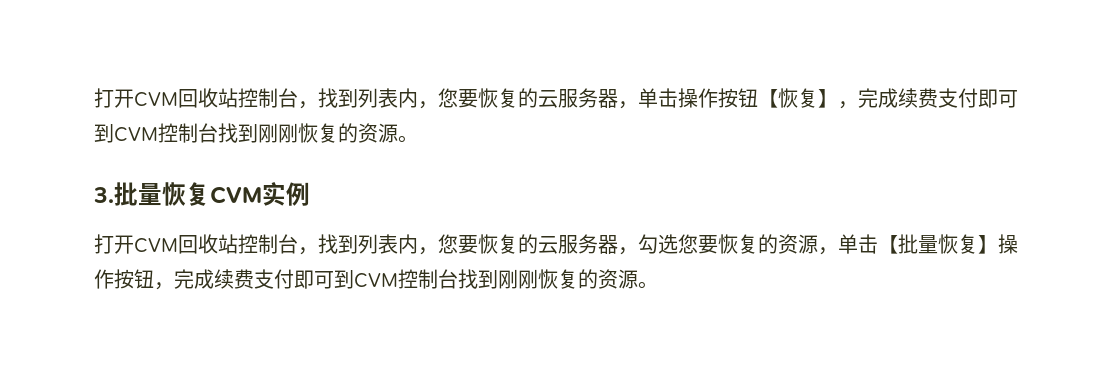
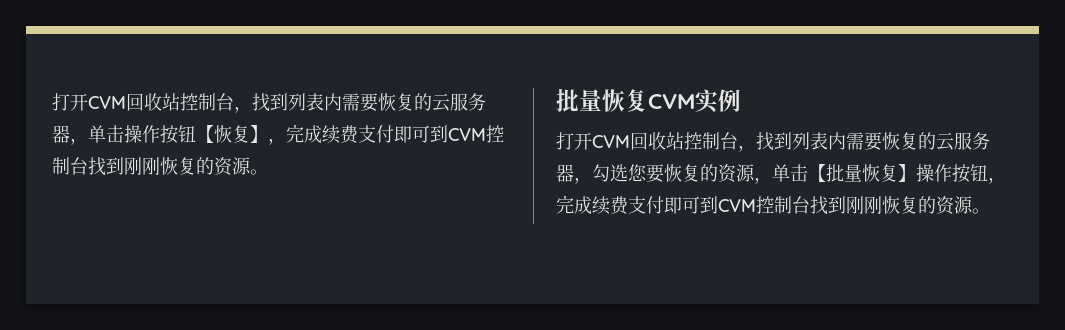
[94,88,458,109] 打开CVM回收站控制台，找到列表内，您 -> [52,93,360,113] 打开CVM回收站控制台，找到列表内需
[93,187,114,203] 3. -> (268, 172) none
[418,234,458,255] ，您 -> [846,132,864,150] 需

